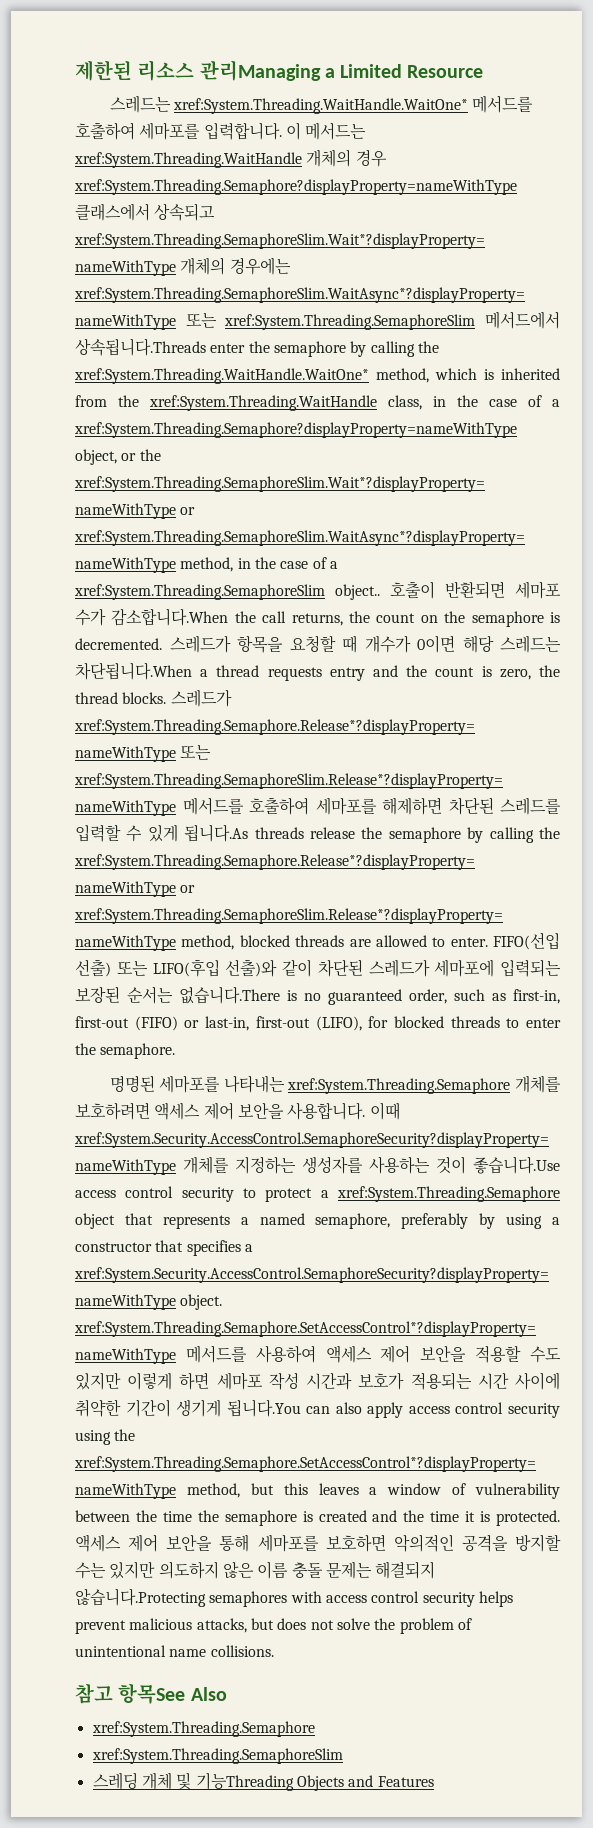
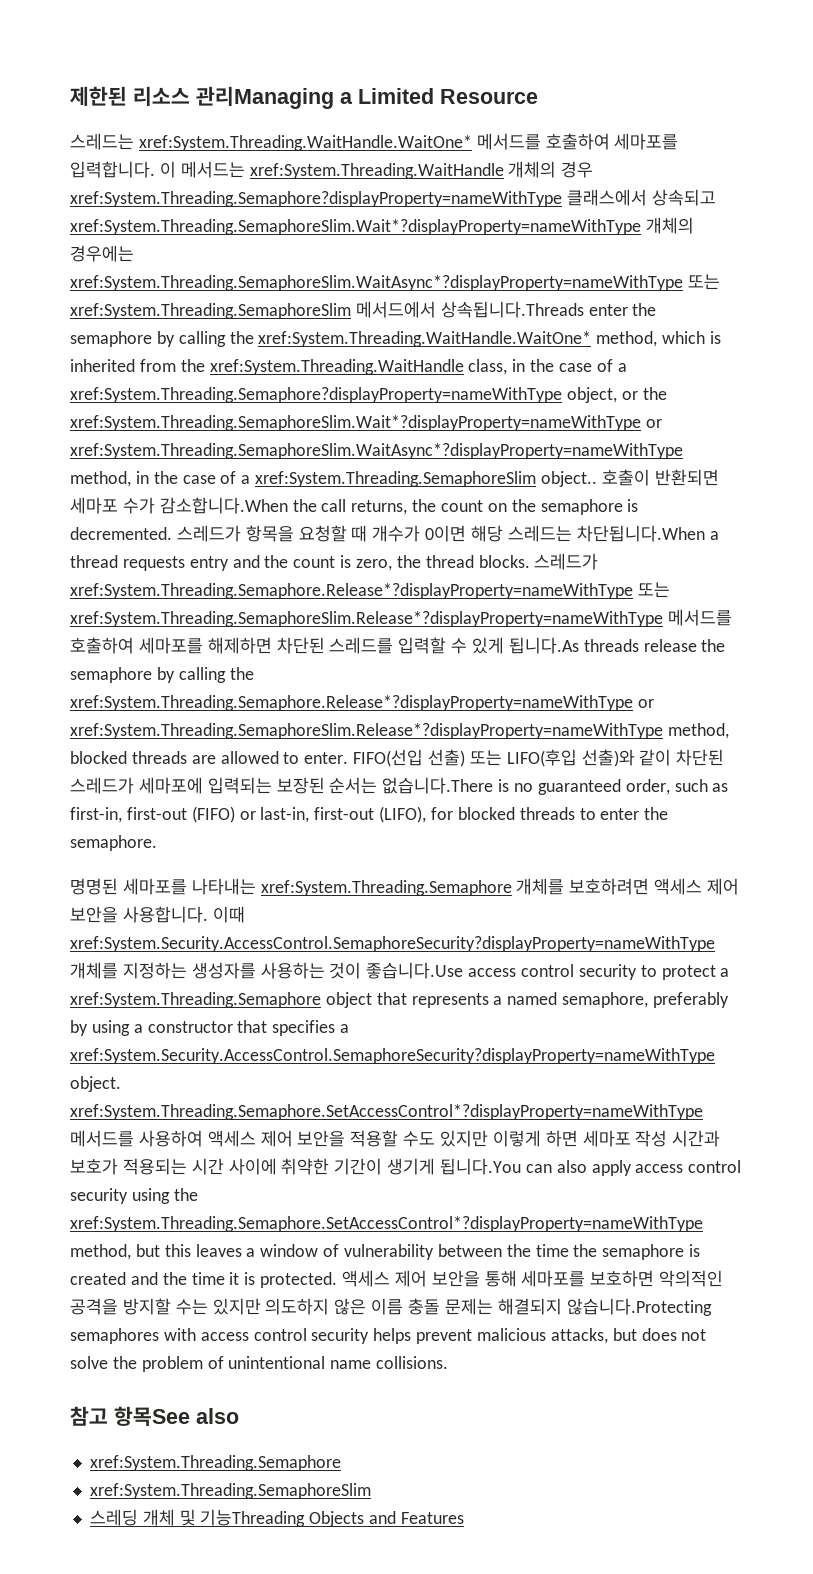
[190,1687,227,1701] Also -> [196,1408,239,1424] also

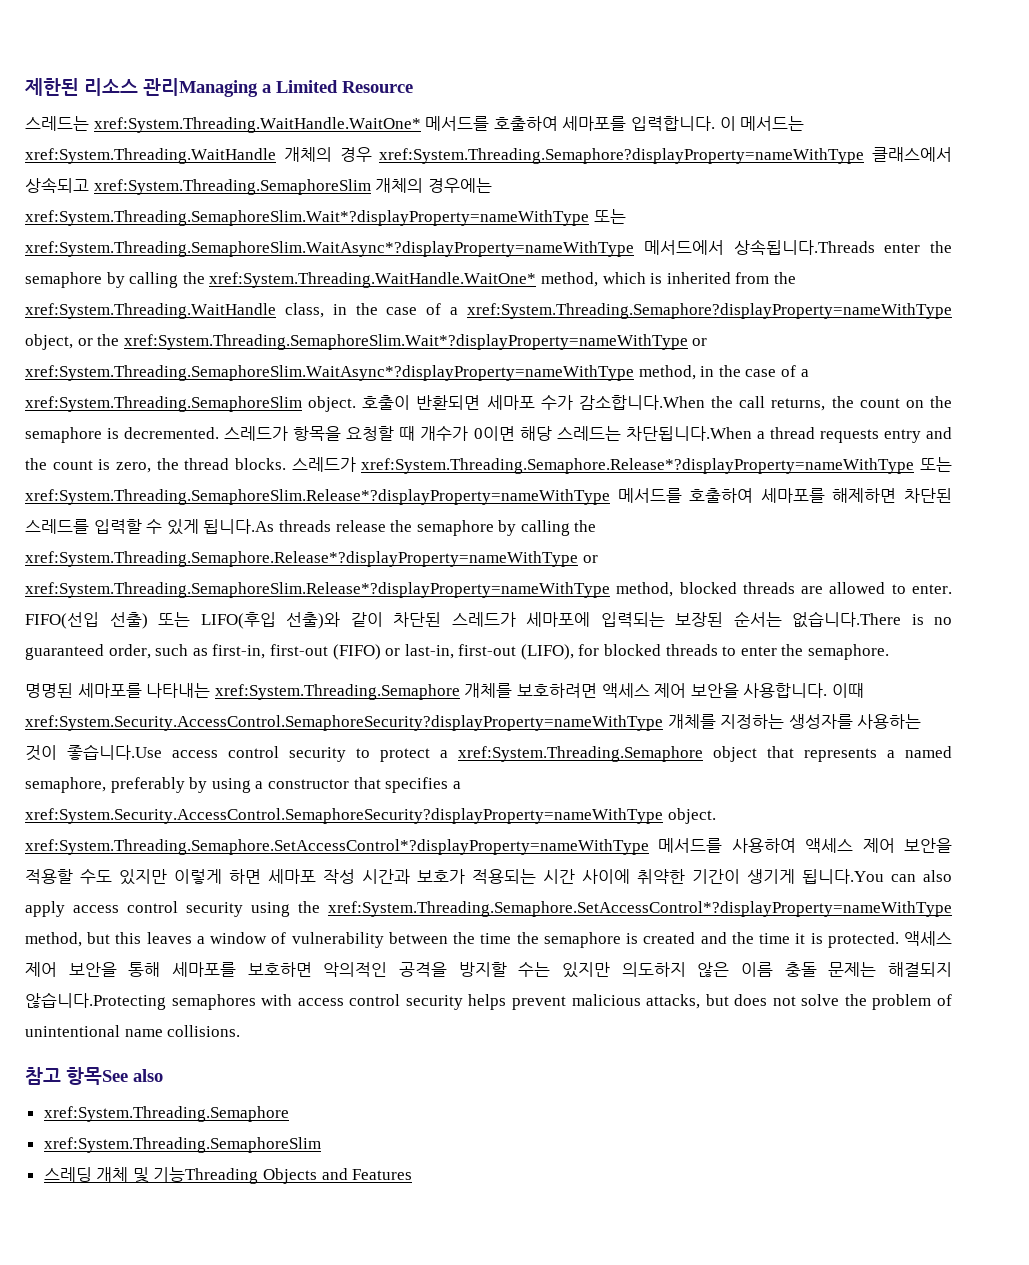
[70,219,641,235] xref:System.Threading.SemaphoreSlim.Wait*?displayProperty=nameWithType -> [93,179,371,195] xref:System.Threading.SemaphoreSlim
[70,274,720,291] [70,303,351,319] xref:System.Threading.SemaphoreSlim.WaitAsync*?displayProperty=nameWithType 또는 xref:System.Threading.SemaphoreSlim -> [25,209,626,226] [25,241,634,257] xref:System.Threading.SemaphoreSlim.Wait*?displayProperty=nameWithType 또는 xref:System.Threading.SemaphoreSlim.WaitAsync*?displayProperty=nameWithType
[541,471,598,487] object.. -> [308,396,357,412] object.

